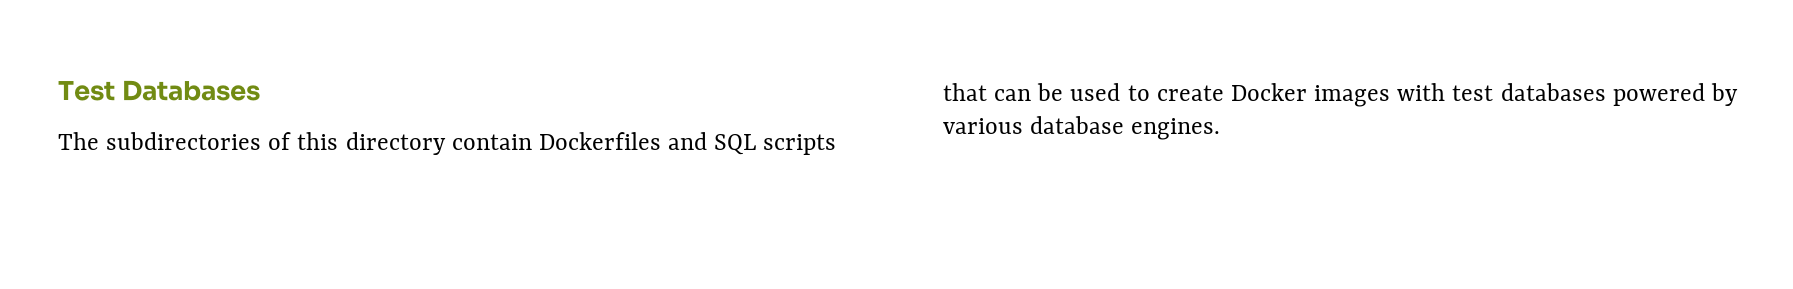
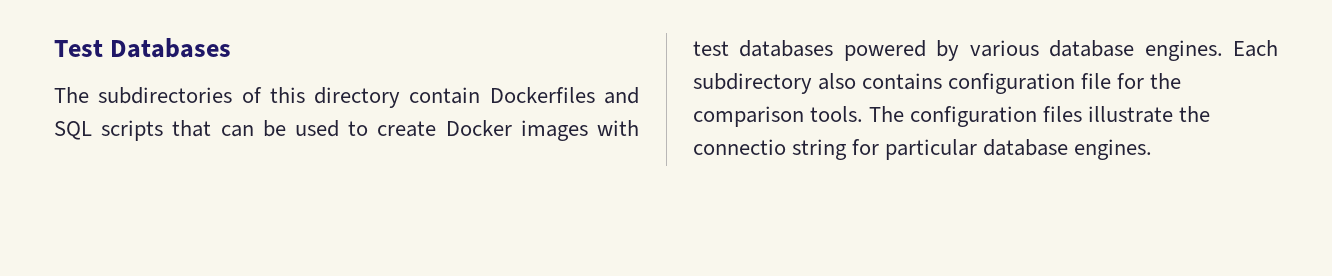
(1221, 129) none -> [1233,40,1278,57] [693,73,1182,94] [693,106,1211,127] [693,139,1153,160] Each subdirectory also contains configuration file for the comparison tools. The configuration files illustrate the connectio string for particular database engines.

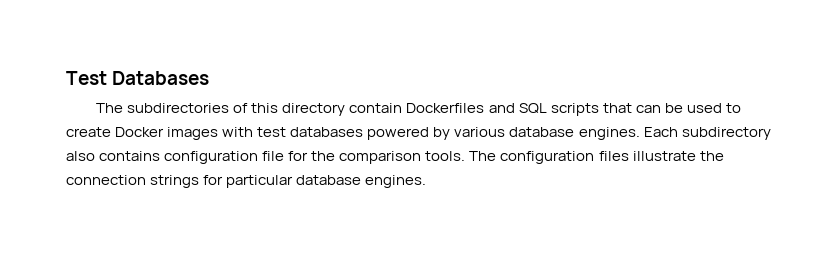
[693,139,848,160] connectio string -> [66,175,200,188] connection strings

